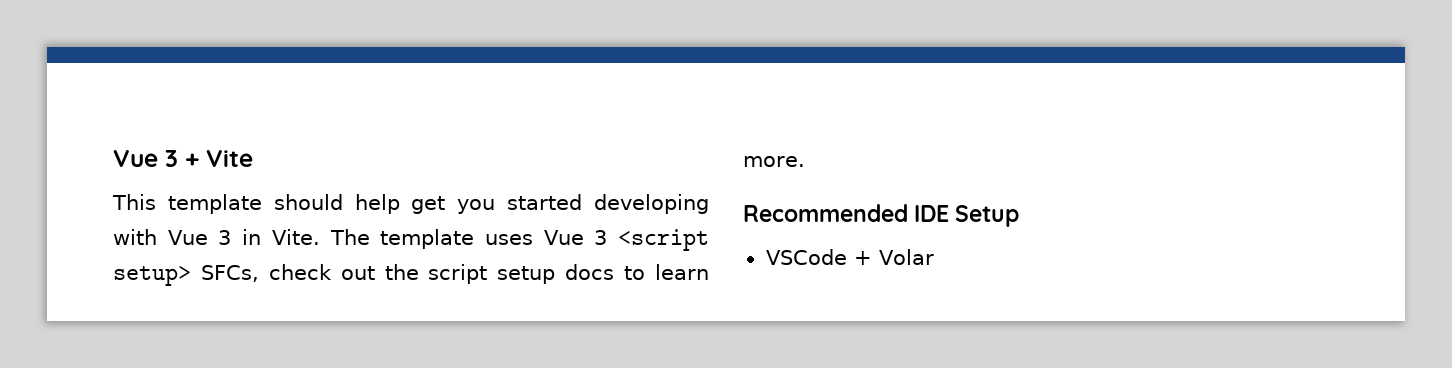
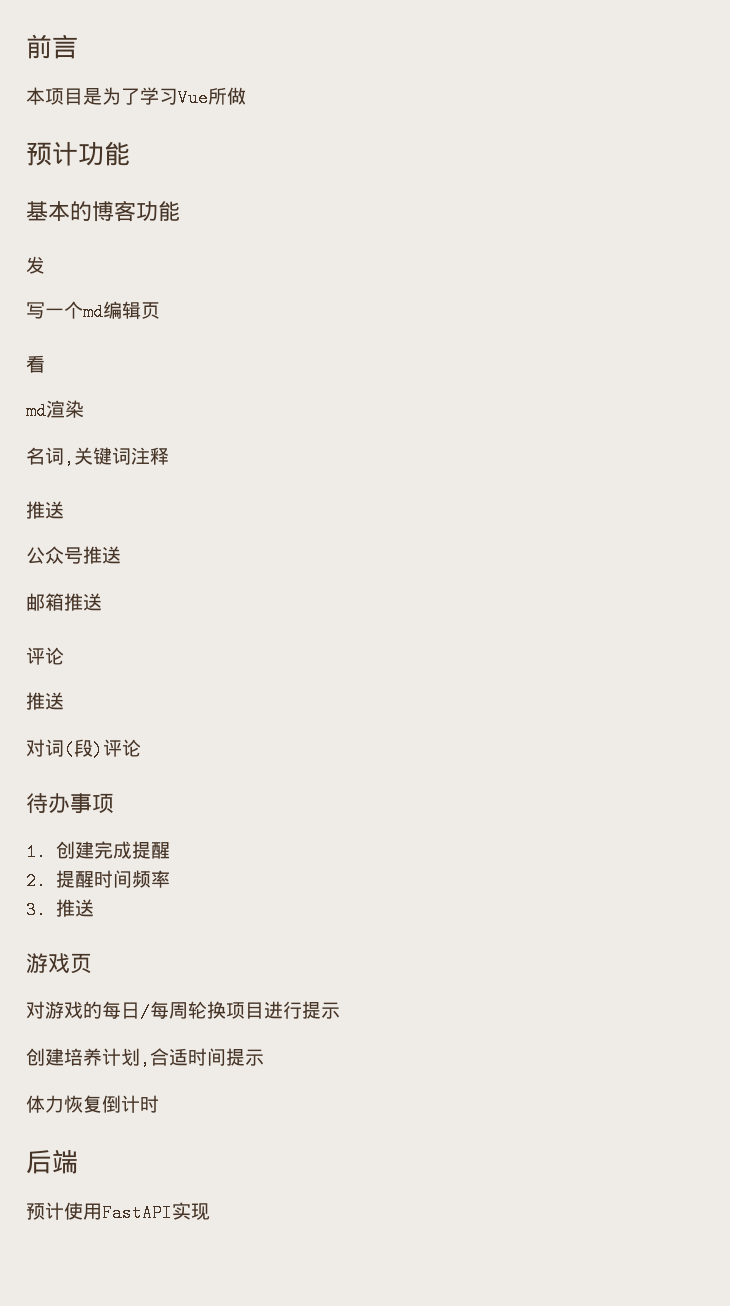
[113,150,253,167] [112,194,709,214] [113,229,709,251] [113,264,710,286] [743,156,805,167] [743,204,1020,227] [765,249,934,265] Vue 3 + Vite // This template should help get you started developing with Vue 3 in Vite. The template uses Vue 3 <script setup> SFCs, check out the script setup docs to learn more. // Recommended IDE Setup // VSCode + Volar -> [26,34,78,59] [26,87,246,107] [26,141,130,166] [26,201,180,222] [26,256,45,274] [26,301,160,321] [26,355,45,373] [26,400,84,420] [26,447,169,467] [26,501,64,519] [26,546,121,564] [26,593,102,611] [26,647,64,665] [26,692,64,710] [26,739,141,759] [26,793,114,814] [26,841,170,861] [26,870,170,890] [26,899,94,919] [26,953,92,974] [26,1001,340,1021] [26,1048,264,1068] [26,1095,159,1113] [26,1149,78,1174] [26,1202,210,1222] 前言 // 本项目是为了学习Vue所做 // 预计功能 // 基本的博客功能 // 发 // 写一个md编辑页 // 看 // md渲染 // 名词,关键词注释 // 推送 // 公众号推送 // 邮箱推送 // 评论 // 推送 // 对词(段)评论 // 待办事项 // 1.创建完成提醒 // 2.提醒时间频率 // 3.推送 // 游戏页 // 对游戏的每日/每周轮换项目进行提示 // 创建培养计划,合适时间提示 // 体力恢复倒计时 // 后端 // 预计使用FastAPI实现

